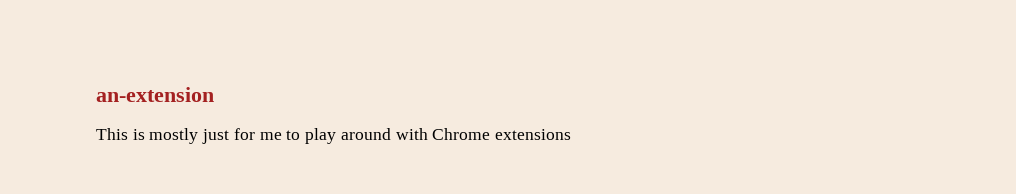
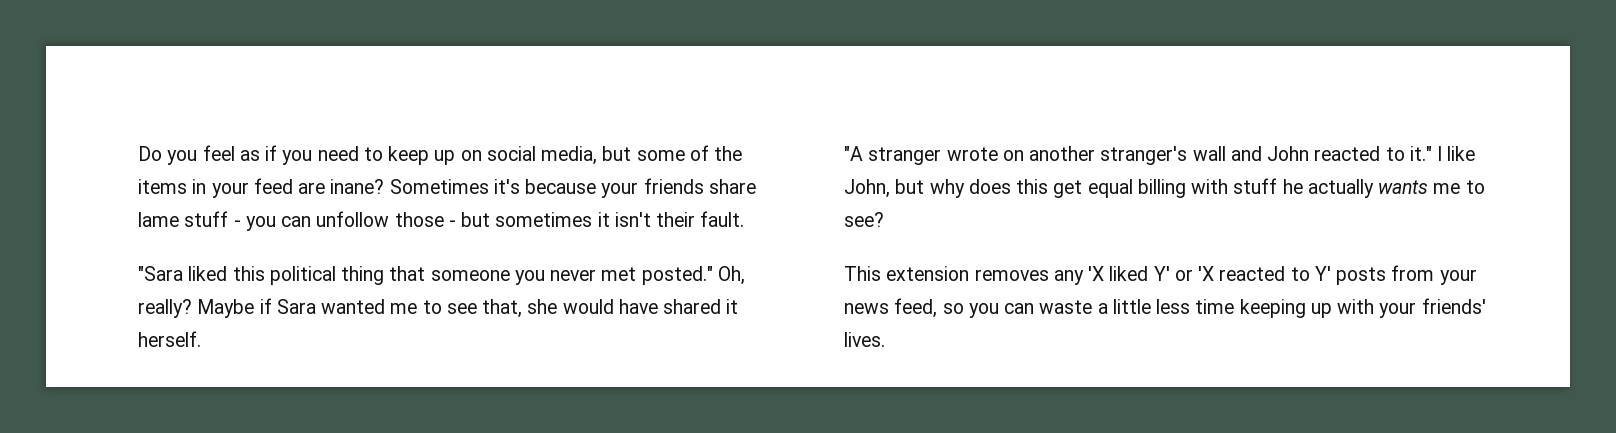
[96,87,214,102] [96,128,571,144] an-extension // This is mostly just for me to play around with Chrome extensions -> [138,145,743,165] [138,178,756,198] [138,211,745,231] [138,266,745,285] [138,298,739,318] [138,331,201,347] [844,146,1476,165] [844,178,1485,198] [844,212,884,227] [844,265,1477,285] [844,298,1486,318] [844,332,885,347] Do you feel as if you need to keep up on social media, but some of the items in your feed are inane? Sometimes it's because your friends share lame stuff - you can unfollow those - but sometimes it isn't their fault. // "Sara liked this political thing that someone you never met posted." Oh, really? Maybe if Sara wanted me to see that, she would have shared it herself. // "A stranger wrote on another stranger's wall and John reacted to it." I like John, but why does this get equal billing with stuff he actually wants me to see? // This extension removes any 'X liked Y' or 'X reacted to Y' posts from your news feed, so you can waste a little less time keeping up with your friends' lives.

